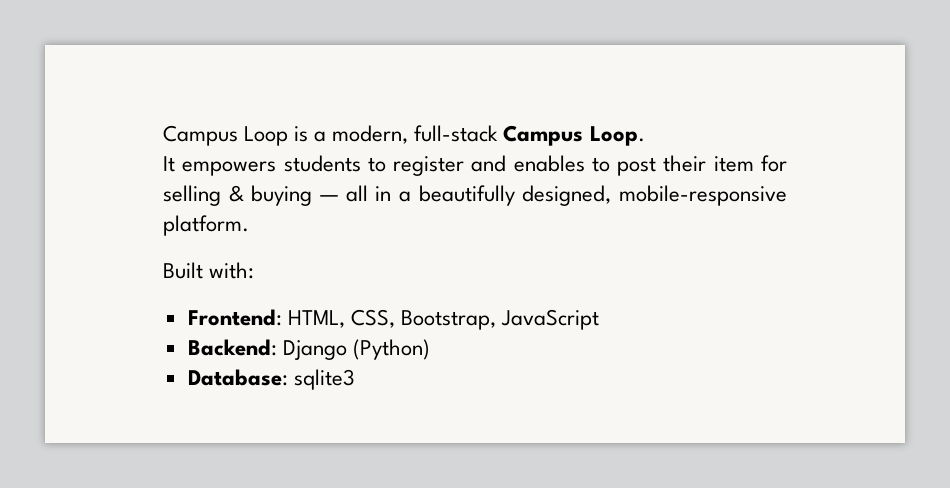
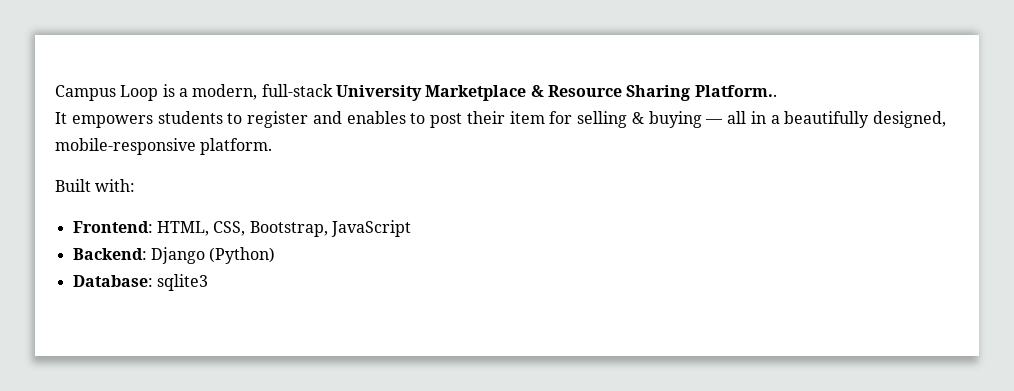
[503,125,645,146] Campus Loop. -> [335,85,777,101] University Marketplace & Resource Sharing Platform..

